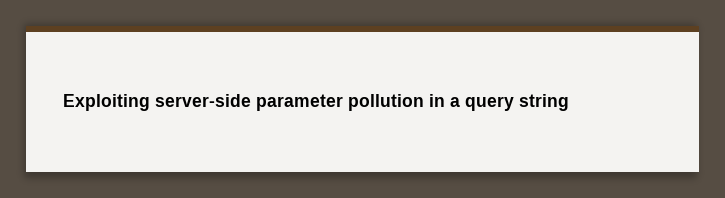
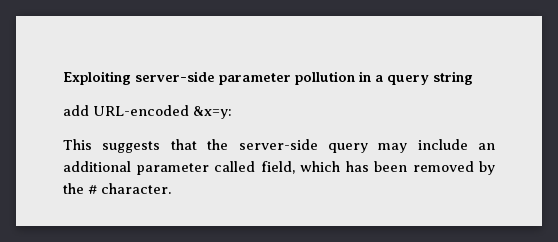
(569, 102) none -> [63,105,232,119] [63,139,495,153] [63,161,495,175] [63,183,171,194] // add URL-encoded &x=y: // This suggests that the server-side query may include an additional parameter called field, which has been removed by the # character.

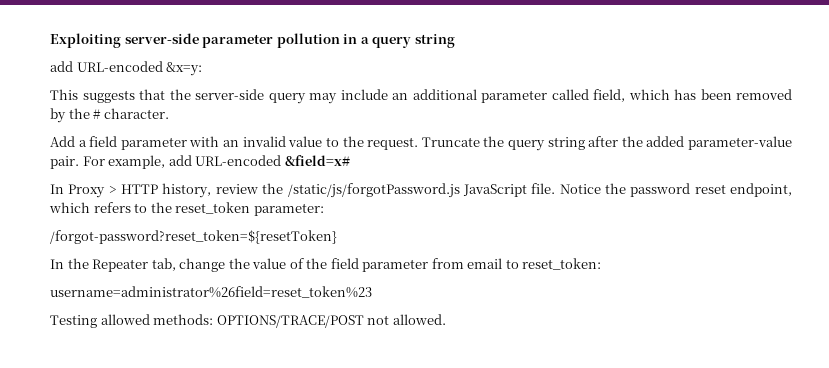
(171, 188) none -> [50,136,792,151] [50,155,350,169] [50,183,792,198] [49,202,324,216] [50,230,337,244] [50,258,602,272] [50,286,372,298] [50,314,446,328] // Add a field parameter with an invalid value to the request. Truncate the query string after the added parameter-value pair. For example, add URL-encoded &field=x# // In Proxy > HTTP history, review the /static/js/forgotPassword.js JavaScript file. Notice the password reset endpoint, which refers to the reset_token parameter: // /forgot-password?reset_token=${resetToken} // In the Repeater tab, change the value of the field parameter from email to reset_token: // username=administrator%26field=reset_token%23 // Testing allowed methods: OPTIONS/TRACE/POST not allowed.

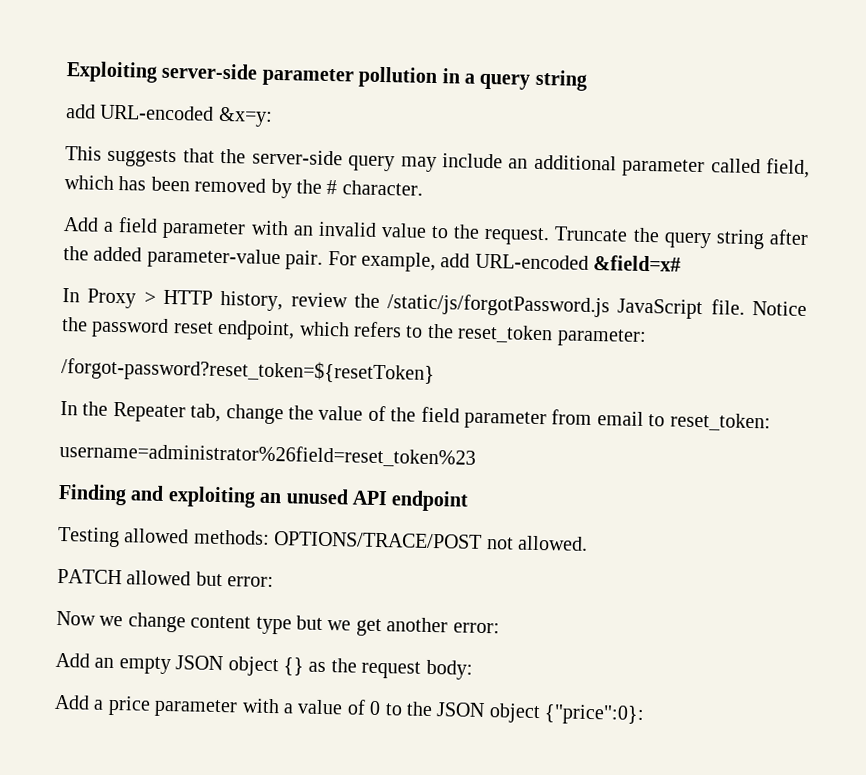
(372, 292) none -> [58,483,470,512] // Finding and exploiting an unused API endpoint
(446, 319) none -> [57,568,275,588] [56,610,500,637] [55,652,473,680] [54,694,646,726] // PATCH allowed but error: // Now we change content type but we get another error: // Add an empty JSON object {} as the request body: // Add a price parameter with a value of 0 to the JSON object {"price":0}:

